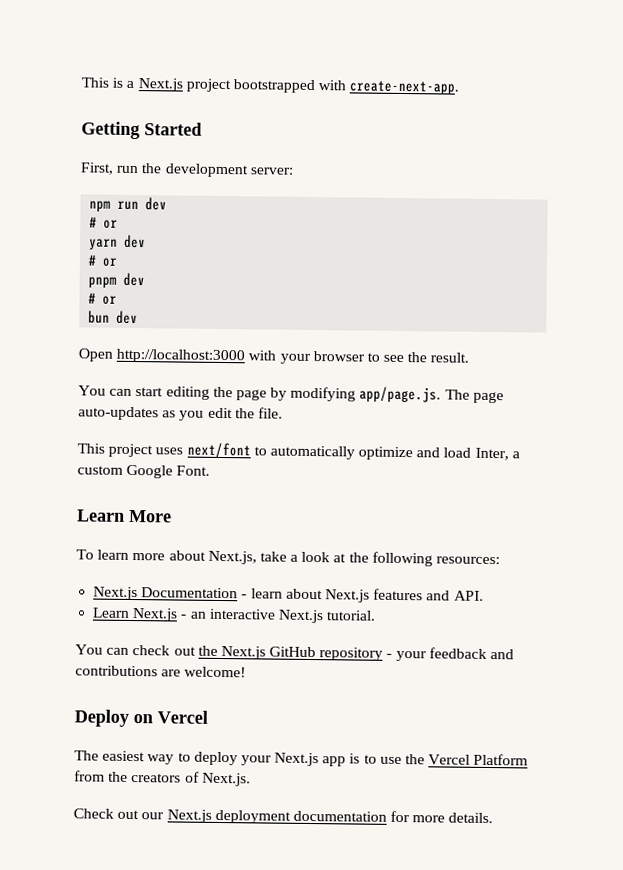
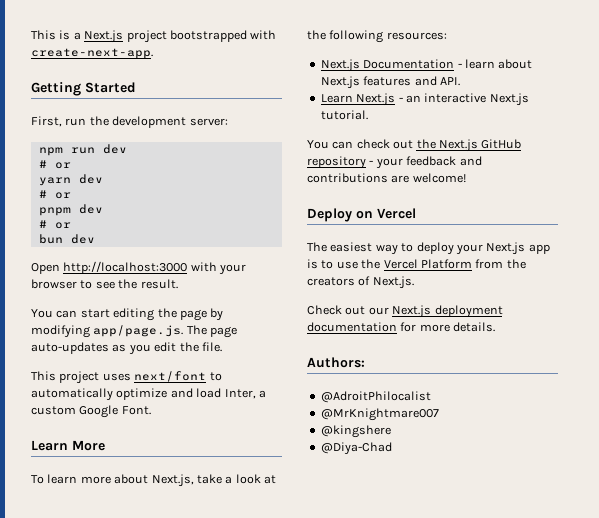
(494, 818) none -> [307,357,365,368] [320,391,431,403] [320,408,439,421] [320,425,391,438] [320,442,392,455] // Authors: // @AdroitPhilocalist // @MrKnightmare007 // @kingshere // @Diya-Chad

